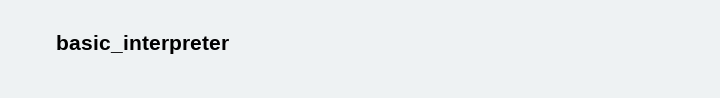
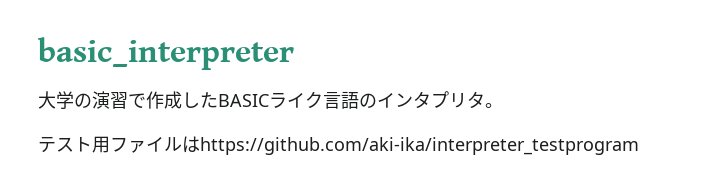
(229, 44) none -> [38,91,503,109] [38,136,639,155] // 大学の演習で作成したBASICライク言語のインタプリタ。 // テスト用ファイルはhttps://github.com/aki-ika/interpreter_testprogram

